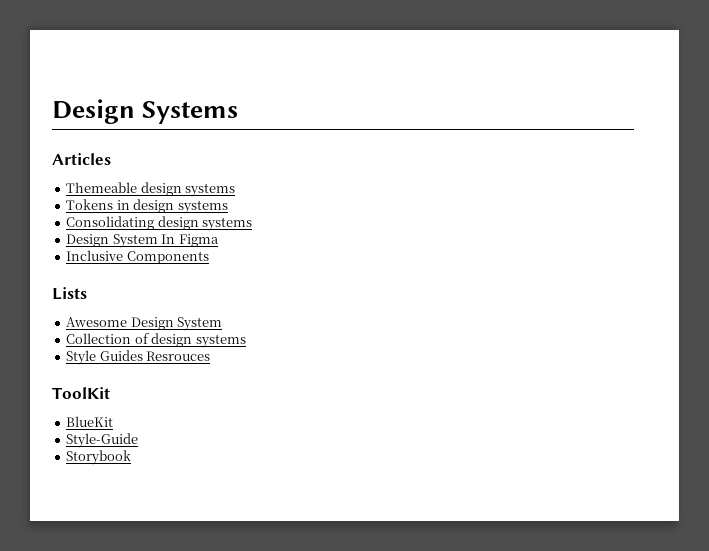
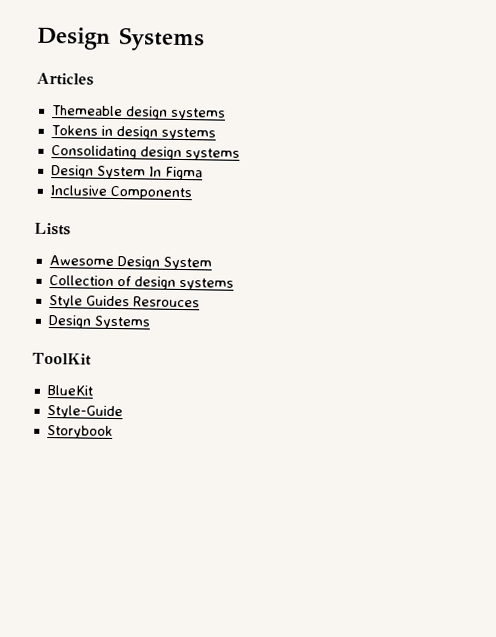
(211, 356) none -> [47,314,151,330] // Design Systems

